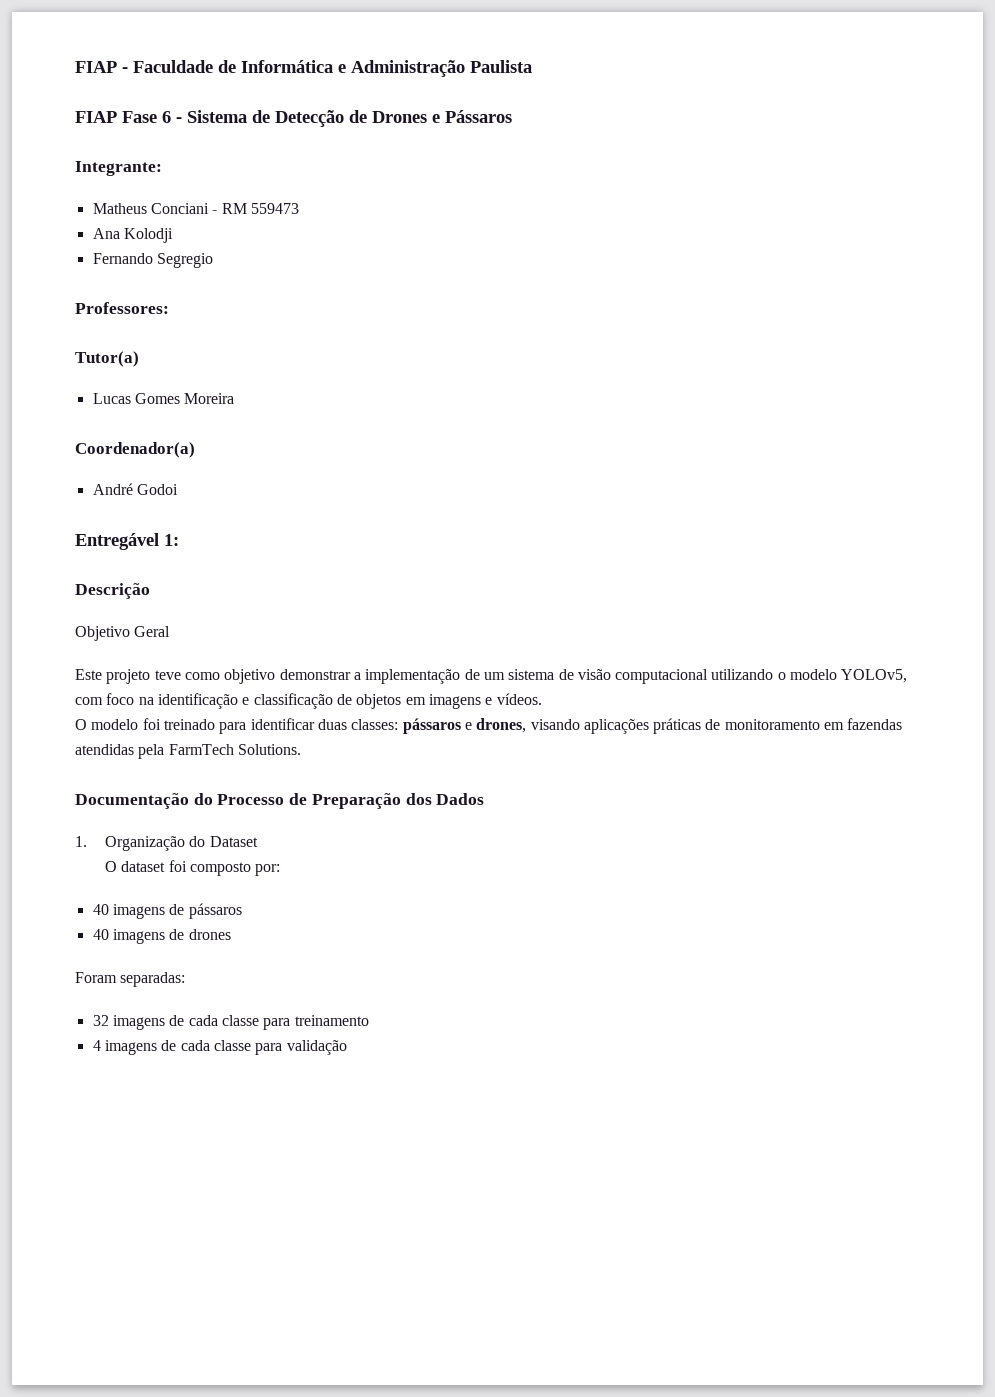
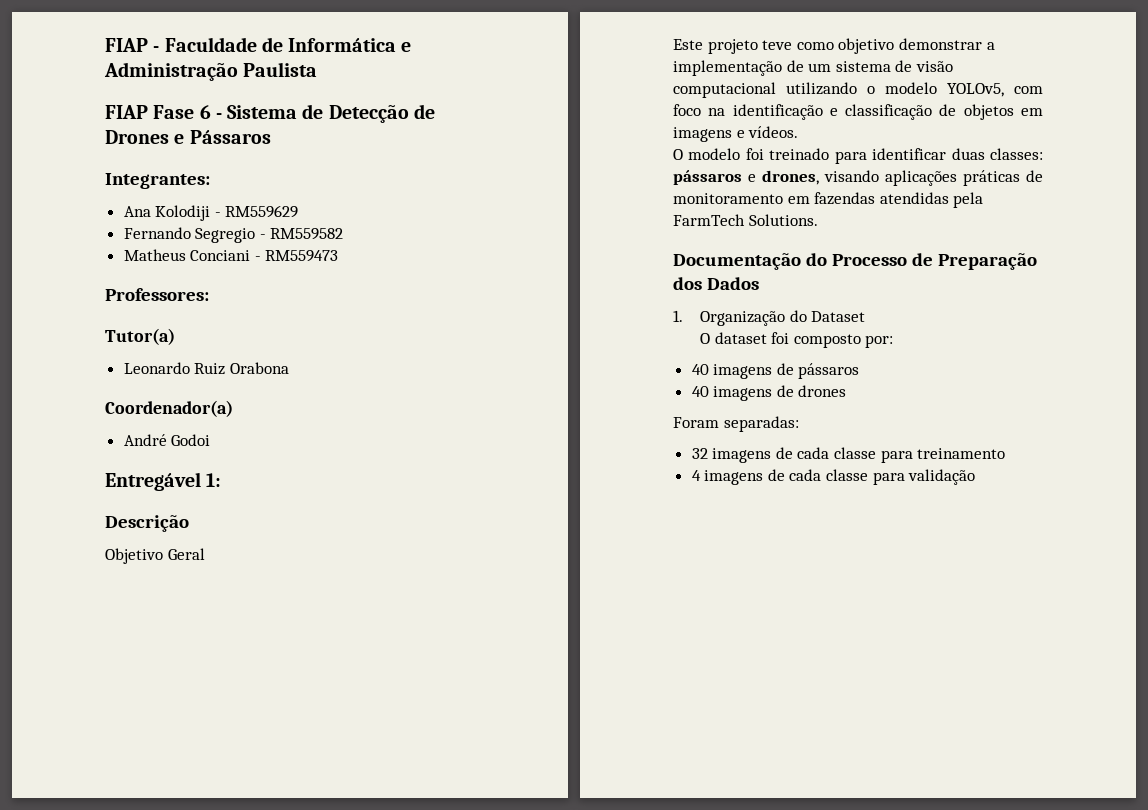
[75,161,162,176] [92,203,299,214] [92,228,173,243] [92,253,213,268] Integrante: // Matheus Conciani - RM 559473 // Ana Kolodji // Fernando Segregio -> [105,173,210,189] [123,205,299,221] [123,227,344,243] [123,249,339,262] Integrantes: // Ana Kolodiji - RM559629 // Fernando Segregio - RM559582 // Matheus Conciani - RM559473
[92,393,235,404] Lucas Gomes Moreira -> [123,362,289,375] Leonardo Ruiz Orabona

